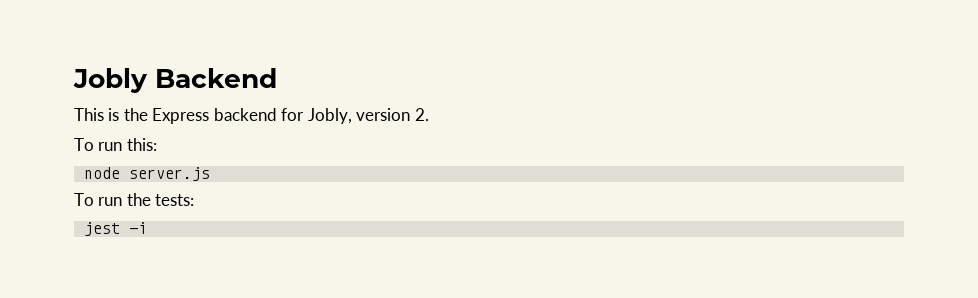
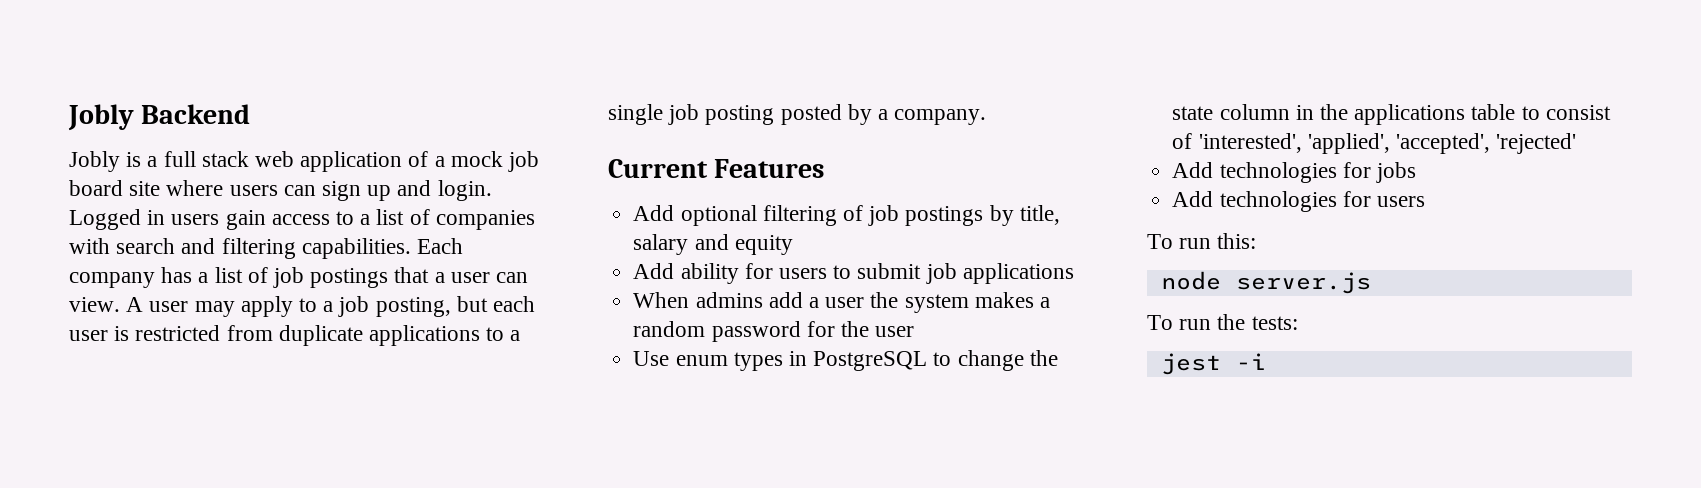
[74,108,429,124] This is the Express backend for Jobly, version 2. -> [69,151,540,172] [69,180,492,201] [69,209,535,230] [69,238,464,259] [69,267,529,288] [69,296,536,317] [69,325,521,346] [608,104,987,125] [608,159,825,178] [633,205,1060,226] [633,234,793,255] [633,263,1074,284] [633,292,1050,313] [633,321,915,342] [633,350,1058,371] [1172,104,1611,125] [1172,133,1577,154] [1172,162,1416,183] [1172,191,1425,212] Jobly is a full stack web application of a mock job board site where users can sign up and login. Logged in users gain access to a list of companies with search and filtering capabilities. Each company has a list of job postings that a user can view. A user may apply to a job posting, but each user is restricted from duplicate applications to a single job posting posted by a company. // Current Features // Add optional filtering of job postings by title, salary and equity // Add ability for users to submit job applications // When admins add a user the system makes a random password for the user // Use enum types in PostgreSQL to change the state column in the applications table to consist of 'interested', 'applied', 'accepted', 'rejected' // Add technologies for jobs // Add technologies for users

